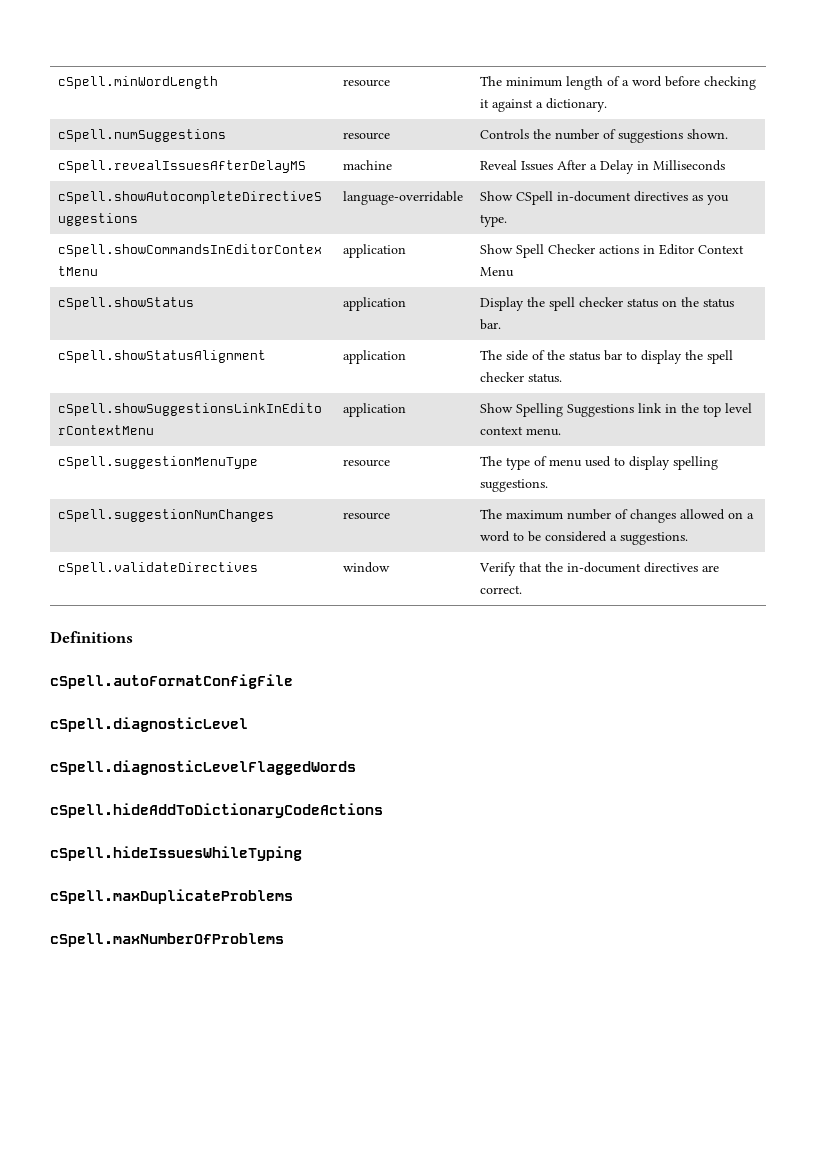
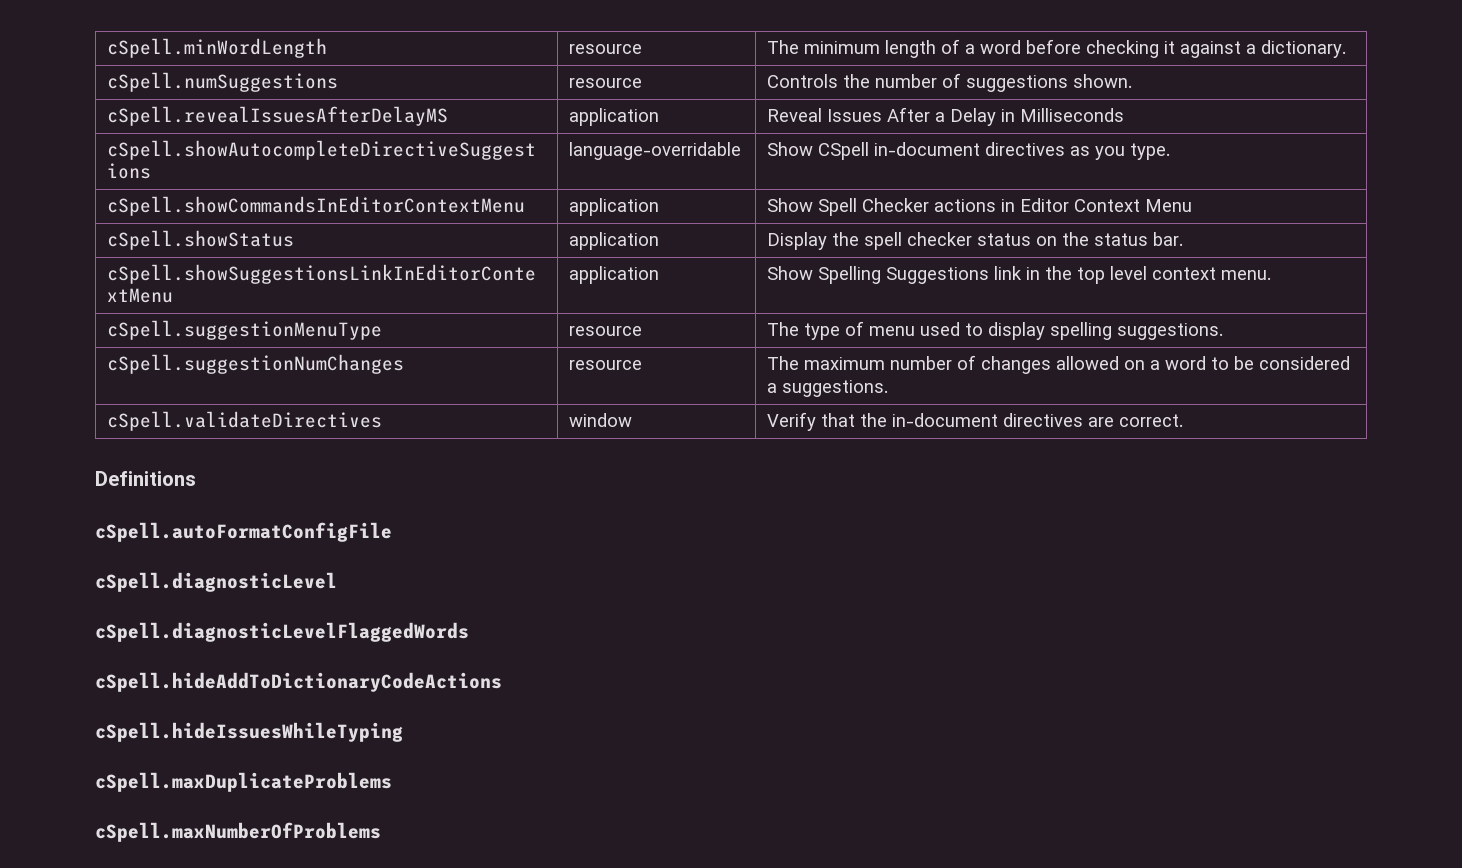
[342,160,392,170] machine -> [569,108,660,126] application
[57,350,266,363] [342,350,406,364] [479,350,733,364] [479,372,562,383] // cSpell.showStatusAlignment | application | The side of the status bar to display the spell checker status. -> (1184, 239) none

